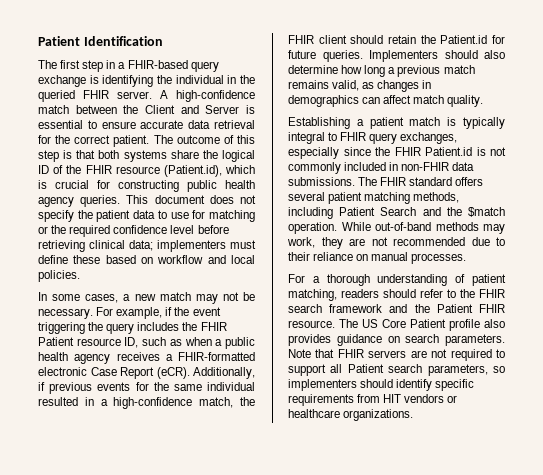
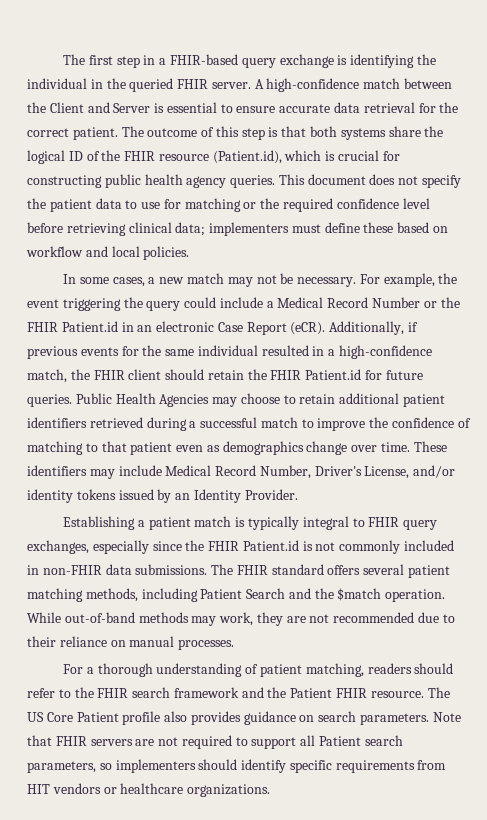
[38,36,163,46] Patient Identification // -> (63, 59) none
[165,307,173,316] if -> (435, 280) none
[137,322,227,331] [38,337,256,349] [38,352,255,364] includes the FHIR Patient resource ID, such as when a public health agency receives a FHIR-formatted -> [184,297,460,308] [27,321,153,332] could include a Medical Record Number or the FHIR Patient.id in an
(436, 39) none -> [270,370,302,380] FHIR
[369,50,505,62] [288,65,475,77] [288,80,432,92] [288,95,484,107] Implementers should also determine how long a previous match remains valid, as changes in demographics can affect match quality. -> [75,393,446,407] [27,417,471,431] [27,441,447,455] [27,465,456,479] [27,489,298,503] Public Health Agencies may choose to retain additional patient identifiers retrieved during a successful match to improve the confidence of matching to that patient even as demographics change over time. These identifiers may include Medical Record Number, Driver's License, and/or identity tokens issued by an Identity Provider.

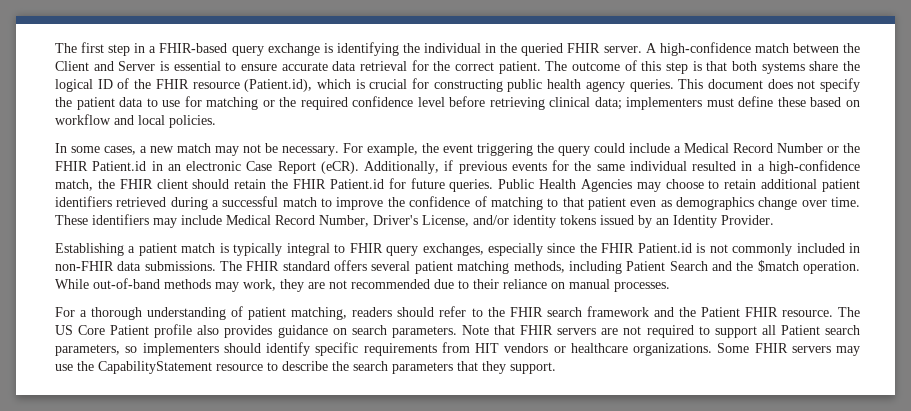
(271, 790) none -> [717,343,860,356] [55,361,556,374] Some FHIR servers may use the CapabilityStatement resource to describe the search parameters that they support.

